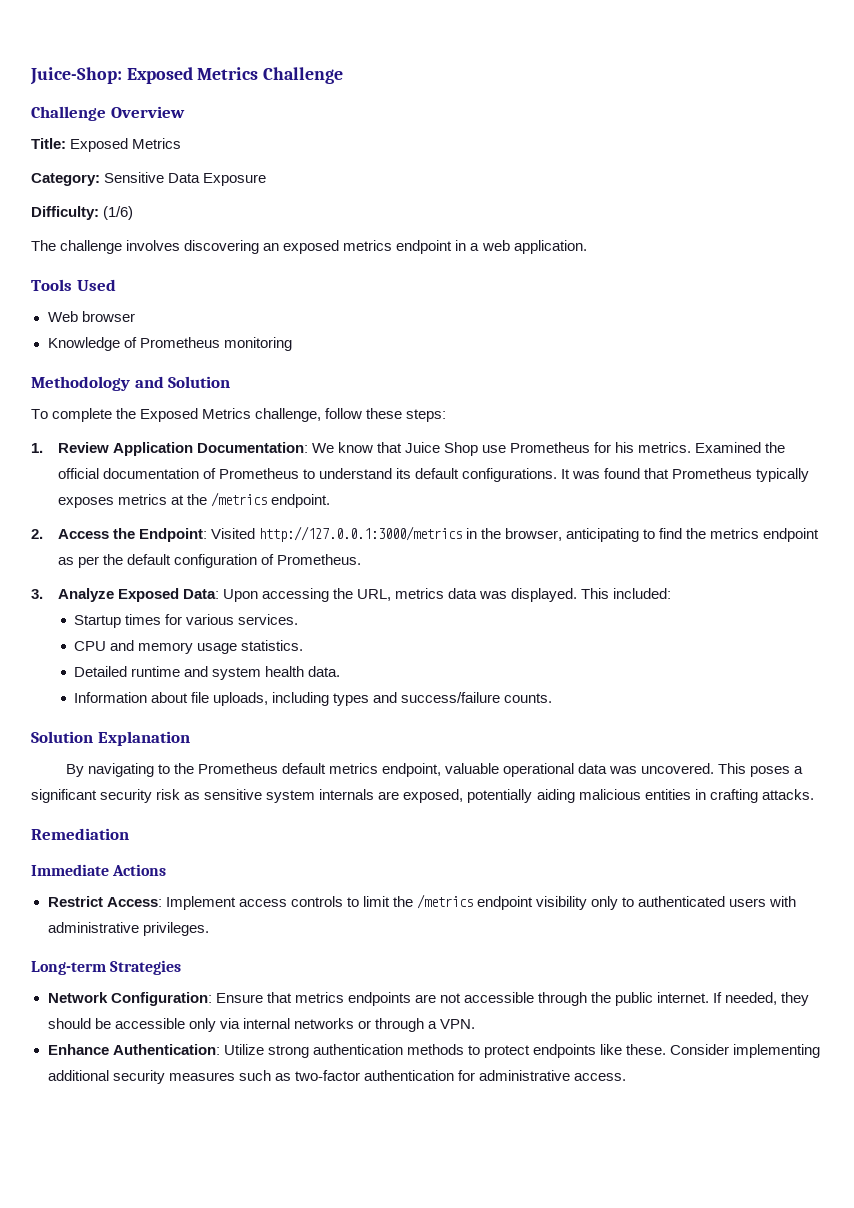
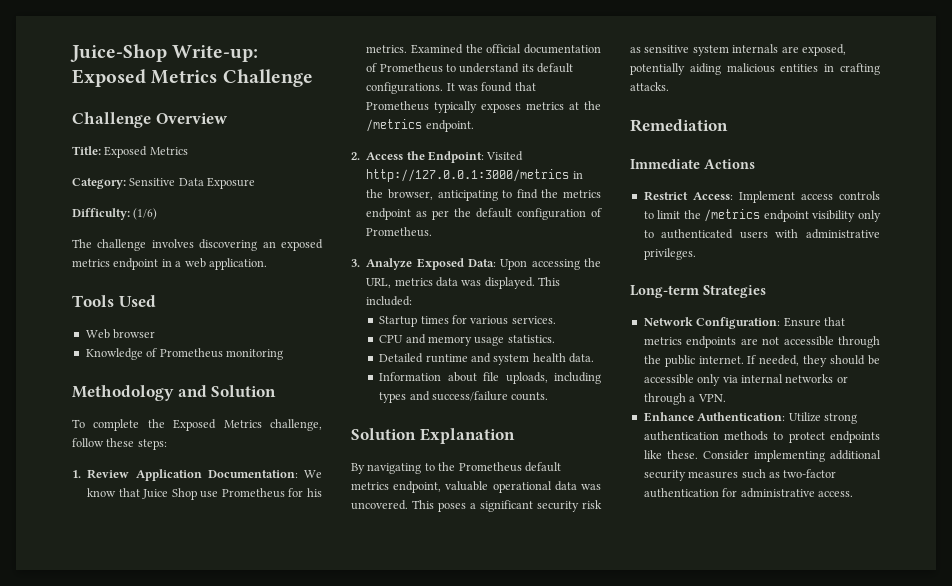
[30,67,122,85] Juice-Shop: -> [70,44,259,62] Juice-Shop Write-up:

